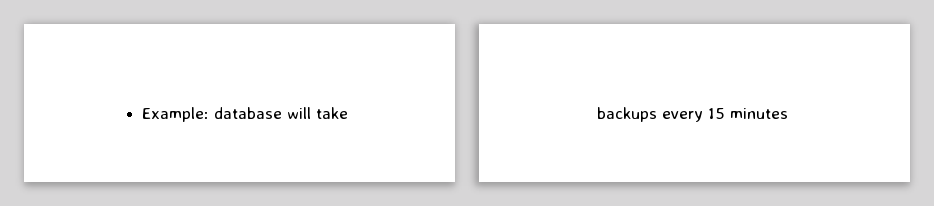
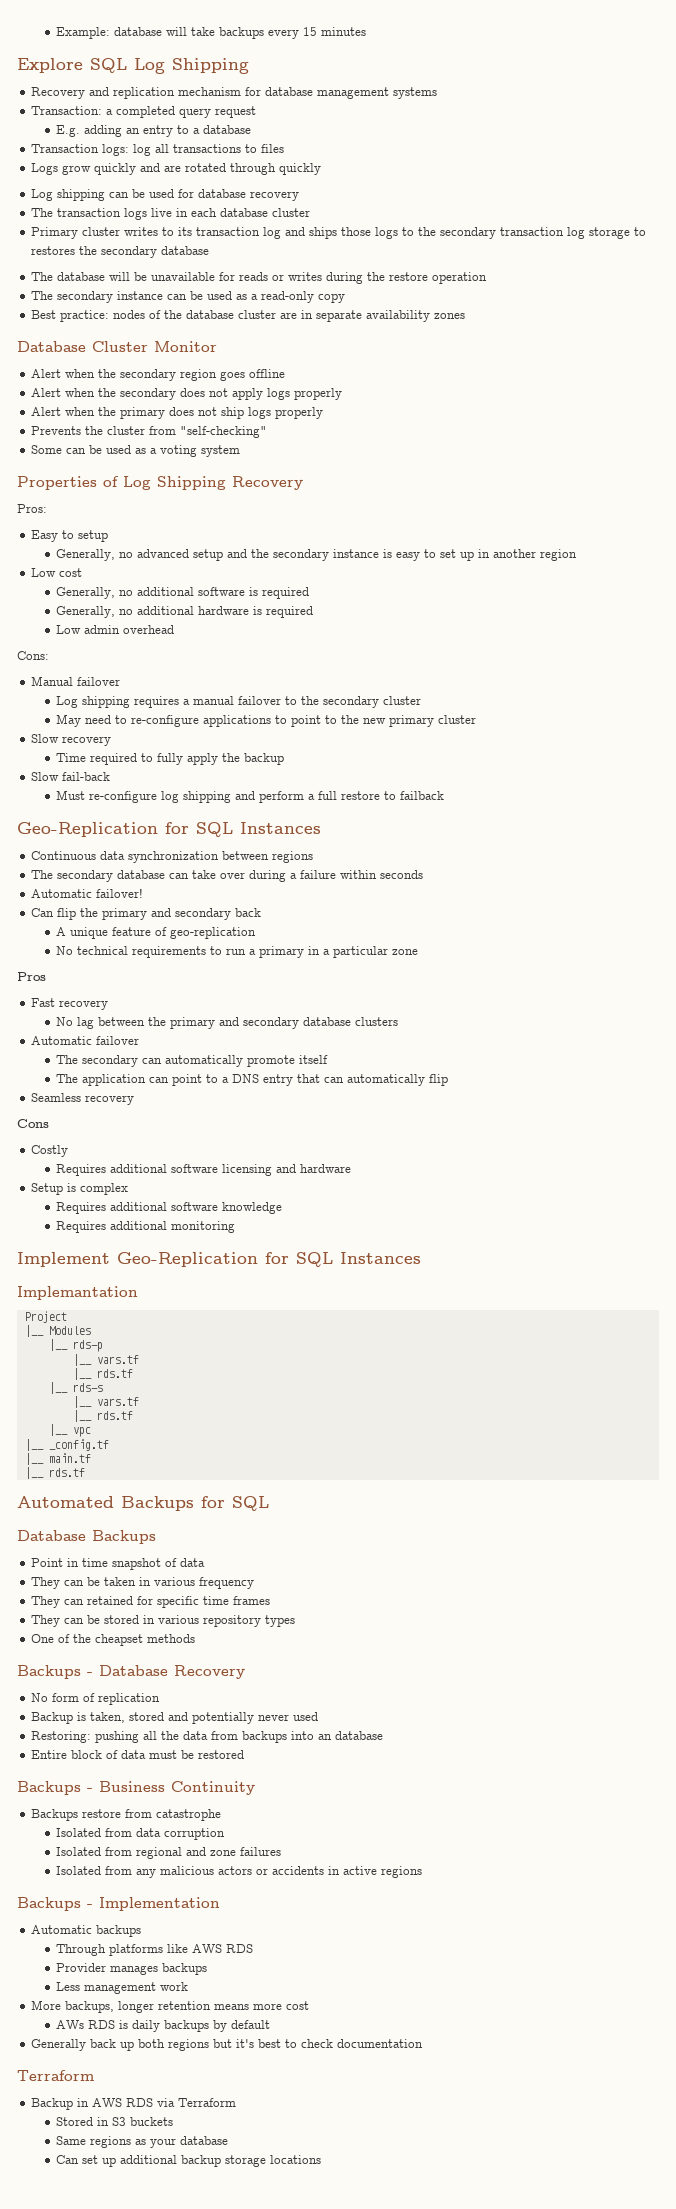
(788, 113) none -> [17,58,249,74] [31,87,438,99] [31,106,257,118] [56,125,252,137] [31,144,285,156] [31,163,322,175] [31,189,300,201] [31,208,311,220] [31,227,647,239] [31,246,210,258] [31,272,488,284] [31,291,346,303] [31,310,466,322] [17,341,217,352] [31,369,286,381] [31,388,343,400] [31,407,324,419] [31,426,268,438] [31,445,241,457] [17,476,303,490] [17,504,47,513] [31,530,109,542] [56,549,578,561] [31,568,83,577] [56,587,310,599] [56,606,314,618] [56,625,175,634] [17,651,49,660] [31,676,121,686] [56,696,422,708] [56,714,477,727] [31,734,112,746] [56,753,285,765] [31,772,111,781] [56,790,445,803] [17,822,321,837] [31,851,314,863] [31,870,424,882] [31,888,144,898] [31,908,262,920] [56,927,257,939] [56,946,419,958] [17,972,46,981] [31,998,109,1010] [56,1017,399,1029] [31,1036,140,1045] [56,1055,329,1067] [56,1074,449,1086] [31,1093,135,1105] [17,1119,49,1128] [31,1145,69,1157] [56,1164,352,1176] [31,1183,129,1195] [56,1202,283,1214] [56,1221,236,1233] [17,1252,421,1267] [17,1286,138,1300] [24,1311,67,1323] [24,1325,91,1337] [48,1339,103,1352] [72,1354,139,1366] [72,1368,133,1380] [48,1382,103,1394] [72,1396,139,1408] [72,1410,133,1422] [48,1424,91,1437] [24,1439,109,1451] [24,1453,91,1465] [24,1467,85,1479] [17,1496,269,1511] [17,1530,156,1544] [31,1558,206,1570] [31,1577,255,1589] [31,1596,271,1608] [31,1615,296,1627] [31,1634,196,1646] [17,1665,245,1679] [31,1693,161,1705] [31,1712,319,1724] [31,1731,384,1743] [31,1750,245,1759] [17,1781,255,1795] [31,1809,222,1821] [56,1828,226,1840] [56,1847,282,1859] [56,1866,423,1878] [17,1897,220,1911] [31,1925,142,1937] [56,1944,254,1956] [56,1963,208,1975] [56,1982,189,1994] [31,2000,310,2013] [56,2020,271,2032] [31,2039,424,2051] [17,2070,94,2081] [31,2098,237,2110] [56,2117,174,2126] [56,2136,229,2148] [56,2155,322,2167] // Explore SQL Log Shipping // Recovery and replication mechanism for database management systems // Transaction: a completed query request // E.g. adding an entry to a database // Transaction logs: log all transactions to files // Logs grow quickly and are rotated through quickly // Log shipping can be used for database recovery // The transaction logs live in each database cluster // Primary cluster writes to its transaction log and ships those logs to the secondary transaction log storage to restores the secondary database // The database will be unavailable for reads or writes during the restore operation // The secondary instance can be used as a read-only copy // Best practice: nodes of the database cluster are in separate availability zones // Database Cluster Monitor // Alert when the secondary region goes offline // Alert when the secondary does not apply logs properly // Alert when the primary does not ship logs properly // Prevents the cluster from "self-checking" // Some can be used as a voting system // Properties of Log Shipping Recovery // Pros: // Easy to setup // Generally, no advanced setup and the secondary instance is easy to set up in another region // Low cost // Generally, no additional software is required // Generally, no additional hardware is required // Low admin overhead // Cons: // Manual failover // Log shipping requires a manual failover to the secondary cluster // May need to re-configure applications to point to the new primary cluster // Slow recovery // Time required to fully apply the backup // Slow fail-back // Must re-configure log shipping and perform a full restore to failback // Geo-Replication for SQL Instances // Continuous data synchronization between regions // The secondary database can take over during a failure within seconds // Automatic failover! // Can flip the primary and secondary back // A unique feature of geo-replication // No technical requirements to run a primary in a particular zone // Pros // Fast recovery // No lag between the primary and secondary database clusters // Automatic failover // The secondary can automatically promote itself // The application can point to a DNS entry that can automatically flip // Seamless recovery // Cons // Costly // Requires additional software licensing and hardware // Setup is complex // Requires additional software knowledge // Requires additional monitoring // Implement Geo-Replication for SQL Instances // Implemantation // Project // |__ Modules // |__ rds-p // |__ vars.tf // |__ rds.tf // |__ rds-s // |__ vars.tf // |__ rds.tf // |__ vpc // |__ _config.tf // |__ main.tf // |__ rds.tf // Automated Backups for SQL // Database Backups // Point in time snapshot of data // They can be taken in various frequency // They can retained for specific time frames // They can be stored in various repository types // One of the cheapset methods // Backups - Database Recovery // No form of replication // Backup is taken, stored and potentially never used // Restoring: pushing all the data from backups into an database // Entire block of data must be restored // Backups - Business Continuity // Backups restore from catastrophe // Isolated from data corruption // Isolated from regional and zone failures // Isolated from any malicious actors or accidents in active regions // Backups - Implementation // Automatic backups // Through platforms like AWS RDS // Provider manages backups // Less management work // More backups, longer retention means more cost // AWs RDS is daily backups by default // Generally back up both regions but it's best to check documentation // Terraform // Backup in AWS RDS via Terraform // Stored in S3 buckets // Same regions as your database // Can set up additional backup storage locations

